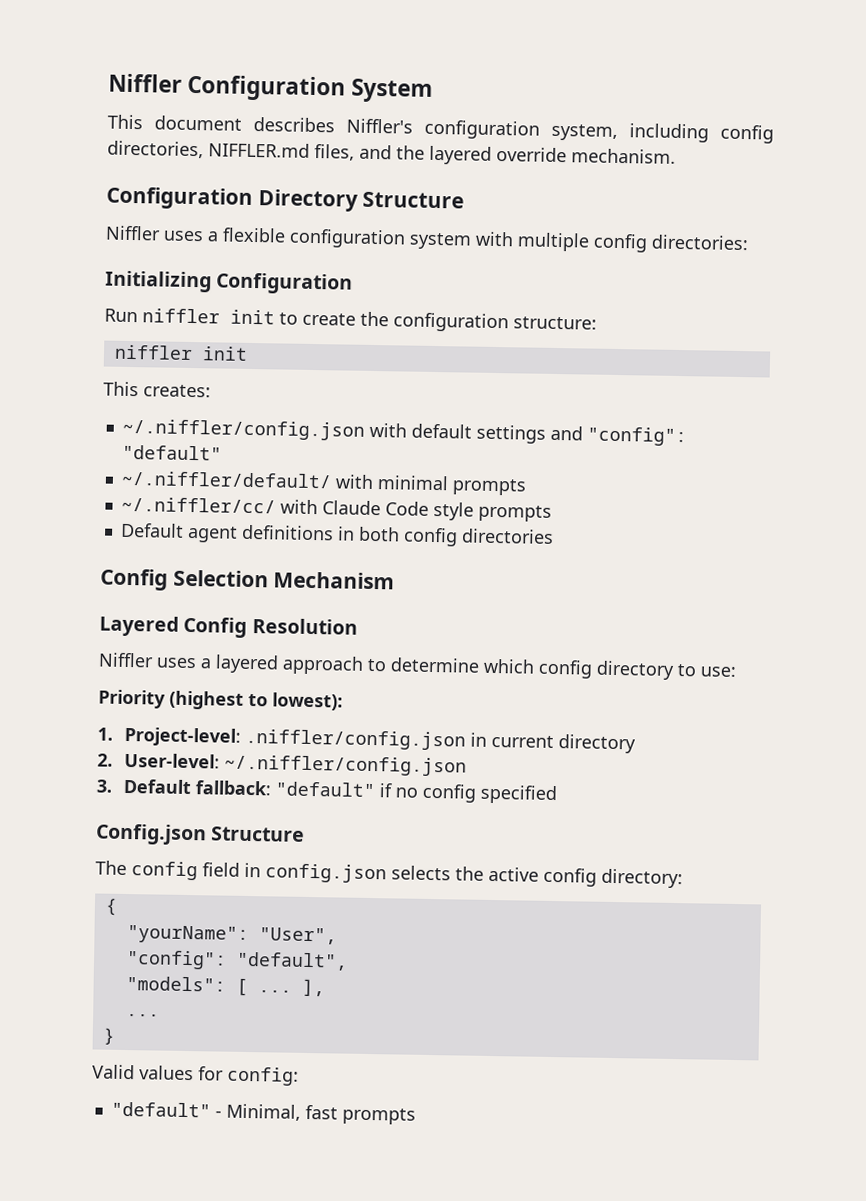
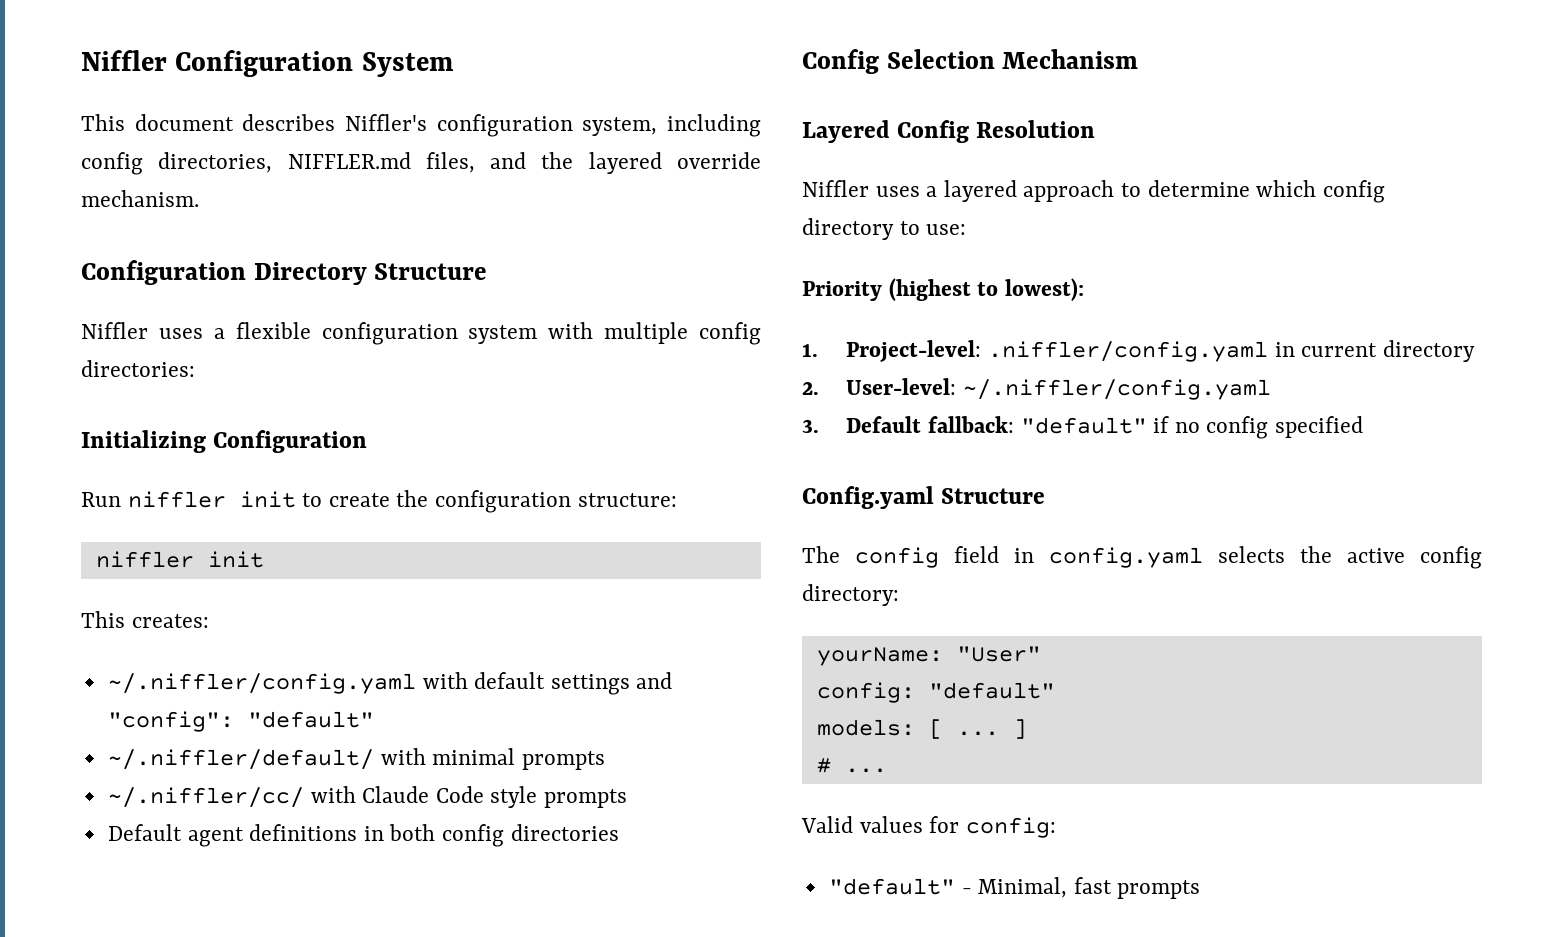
[121,418,365,441] ~/.niffler/config.json -> [107,673,416,694] ~/.niffler/config.yaml
[244,728,466,751] .niffler/config.json -> [987,341,1268,362] .niffler/config.yaml
[223,754,467,777] ~/.niffler/config.json -> [962,379,1271,400] ~/.niffler/config.yaml
[95,823,207,846] Config.json -> [802,486,934,509] Config.yaml
[265,863,387,884] config.json -> [1049,547,1203,568] config.yaml
[104,898,118,916] [126,925,337,945] [125,950,348,971] [125,976,325,997] [125,1013,160,1017] [102,1027,115,1045] { // "yourName": "User", // "config": "default", // "models": [ ... ], // ... // } -> [816,646,1041,666] [816,682,1055,703] [816,719,1027,739] [816,758,887,773] yourName: "User" // config: "default" // models: [ ... ] // # ...

